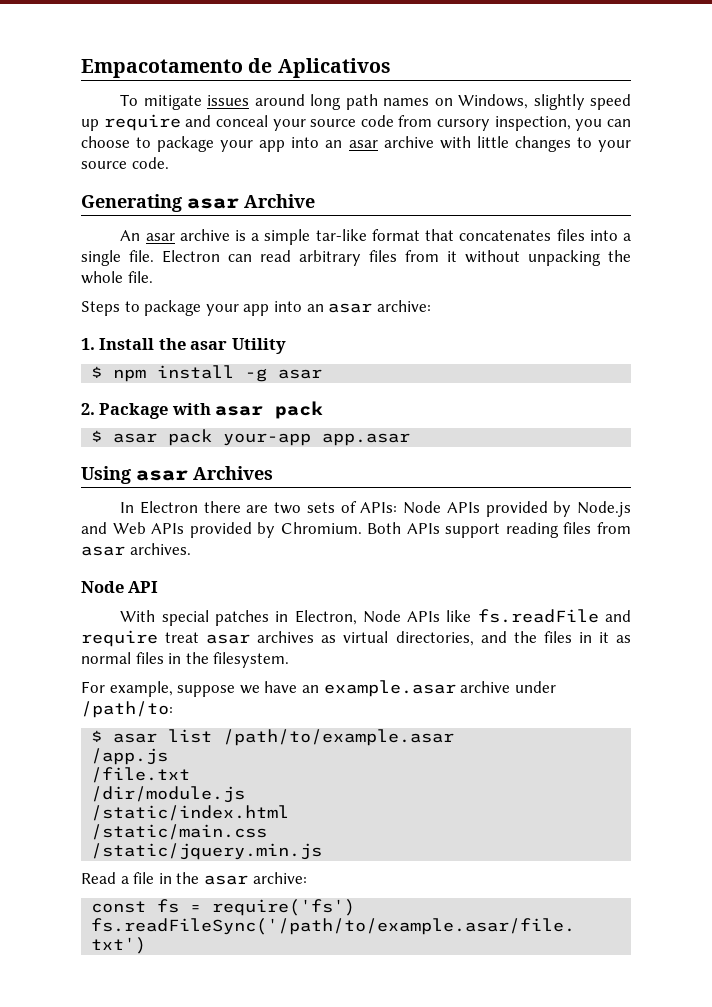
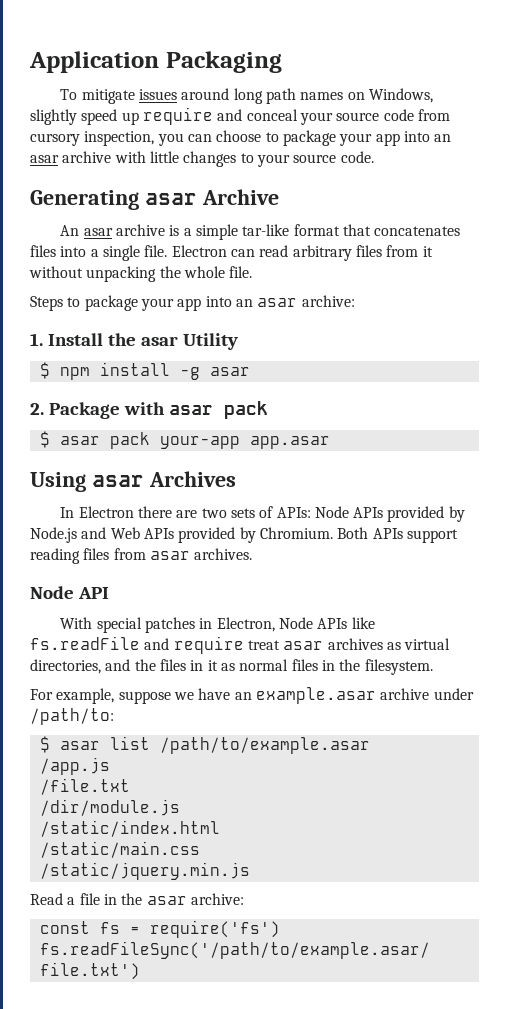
[81,58,391,78] Empacotamento de Aplicativos -> [29,51,282,73] Application Packaging

